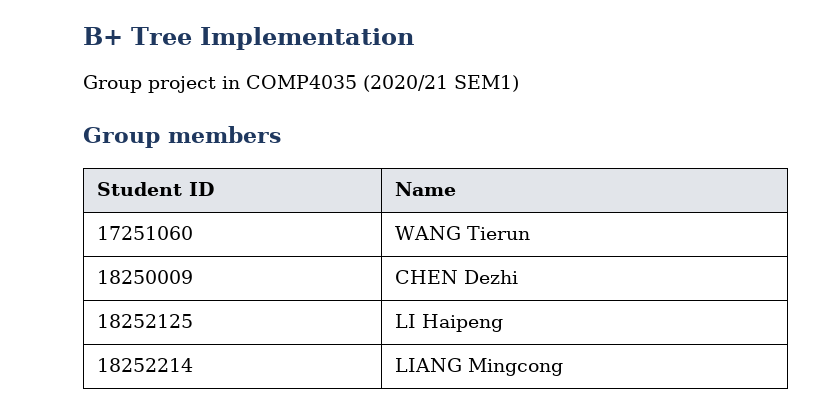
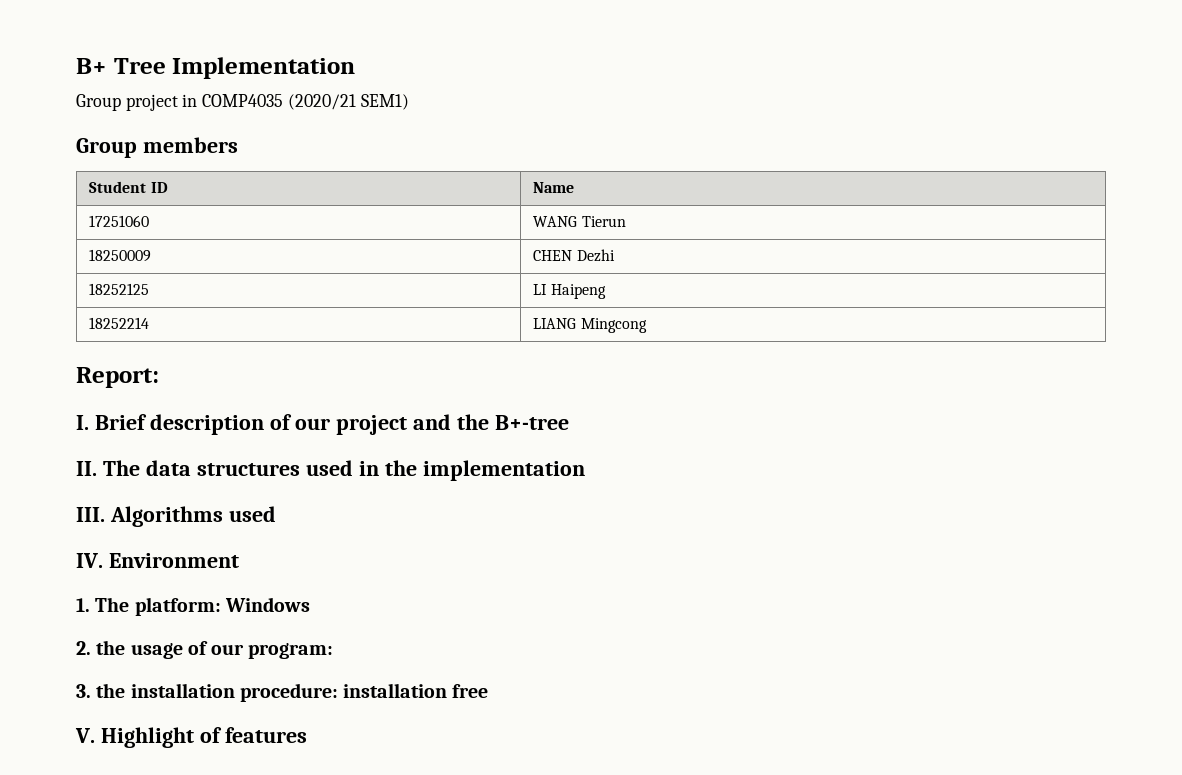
(563, 367) none -> [76,367,159,388] [76,414,569,435] [76,460,585,481] [76,506,276,527] [76,553,239,568] [76,597,310,616] [76,640,334,659] [76,683,489,702] [75,727,307,748] // Report: // I. Brief description of our project and the B+-tree // II. The data structures used in the implementation // III. Algorithms used // IV. Environment // 1. The platform: Windows // 2. the usage of our program: // 3. the installation procedure: installation free // V. Highlight of features

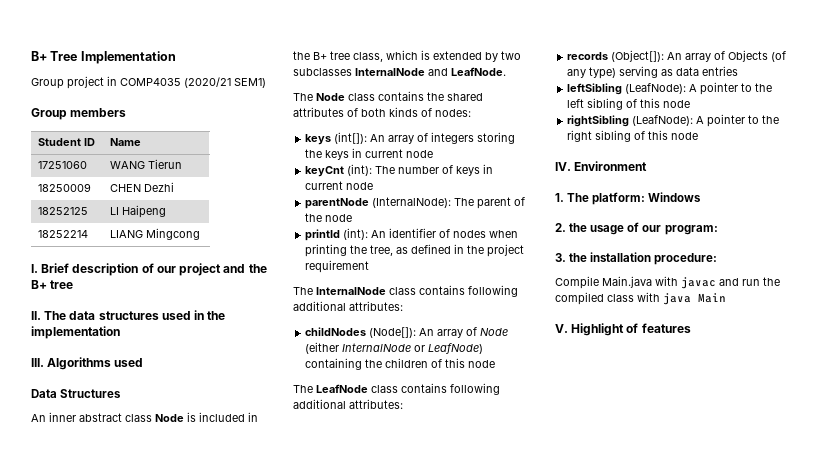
[76,367,159,388] // Report: -> (201, 234) none
[494,415,569,430] B+-tree -> [31,280,74,289] B+ tree
(276, 514) none -> [31,389,122,398] [31,412,258,422] [293,50,521,62] [293,67,506,76] [293,91,483,101] [293,107,471,117] [305,132,516,145] [305,148,434,160] [305,164,494,177] [305,181,374,190] [305,197,526,209] [305,213,353,222] [305,228,519,241] [305,244,525,257] [305,260,370,273] [293,285,518,297] [293,301,403,311] [305,327,509,338] [305,342,484,354] [305,358,496,370] [293,383,500,395] [293,399,403,409] [567,50,787,62] [567,66,739,79] [567,82,773,95] [567,98,691,110] [567,114,780,127] [567,130,699,142] // Data Structures // An inner abstract class Node is included in the B+ tree class, which is extended by two subclasses InternalNode and LeafNode. // The Node class contains the shared attributes of both kinds of nodes: // keys (int[]): An array of integers storing the keys in current node // keyCnt (int): The number of keys in current node // parentNode (InternalNode): The parent of the node // printId (int): An identifier of nodes when printing the tree, as defined in the project requirement // The InternalNode class contains following additional attributes: // childNodes (Node[]): An array of Node (either InternalNode or LeafNode) containing the children of this node // The LeafNode class contains following additional attributes: // records (Object[]): An array of Objects (of any type) serving as data entries // leftSibling (LeafNode): A pointer to the left sibling of this node // rightSibling (LeafNode): A pointer to the right sibling of this node
[343,683,489,698] installation free -> [555,276,780,289] [555,292,726,305] // Compile Main.java with javac and run the compiled class with java Main

